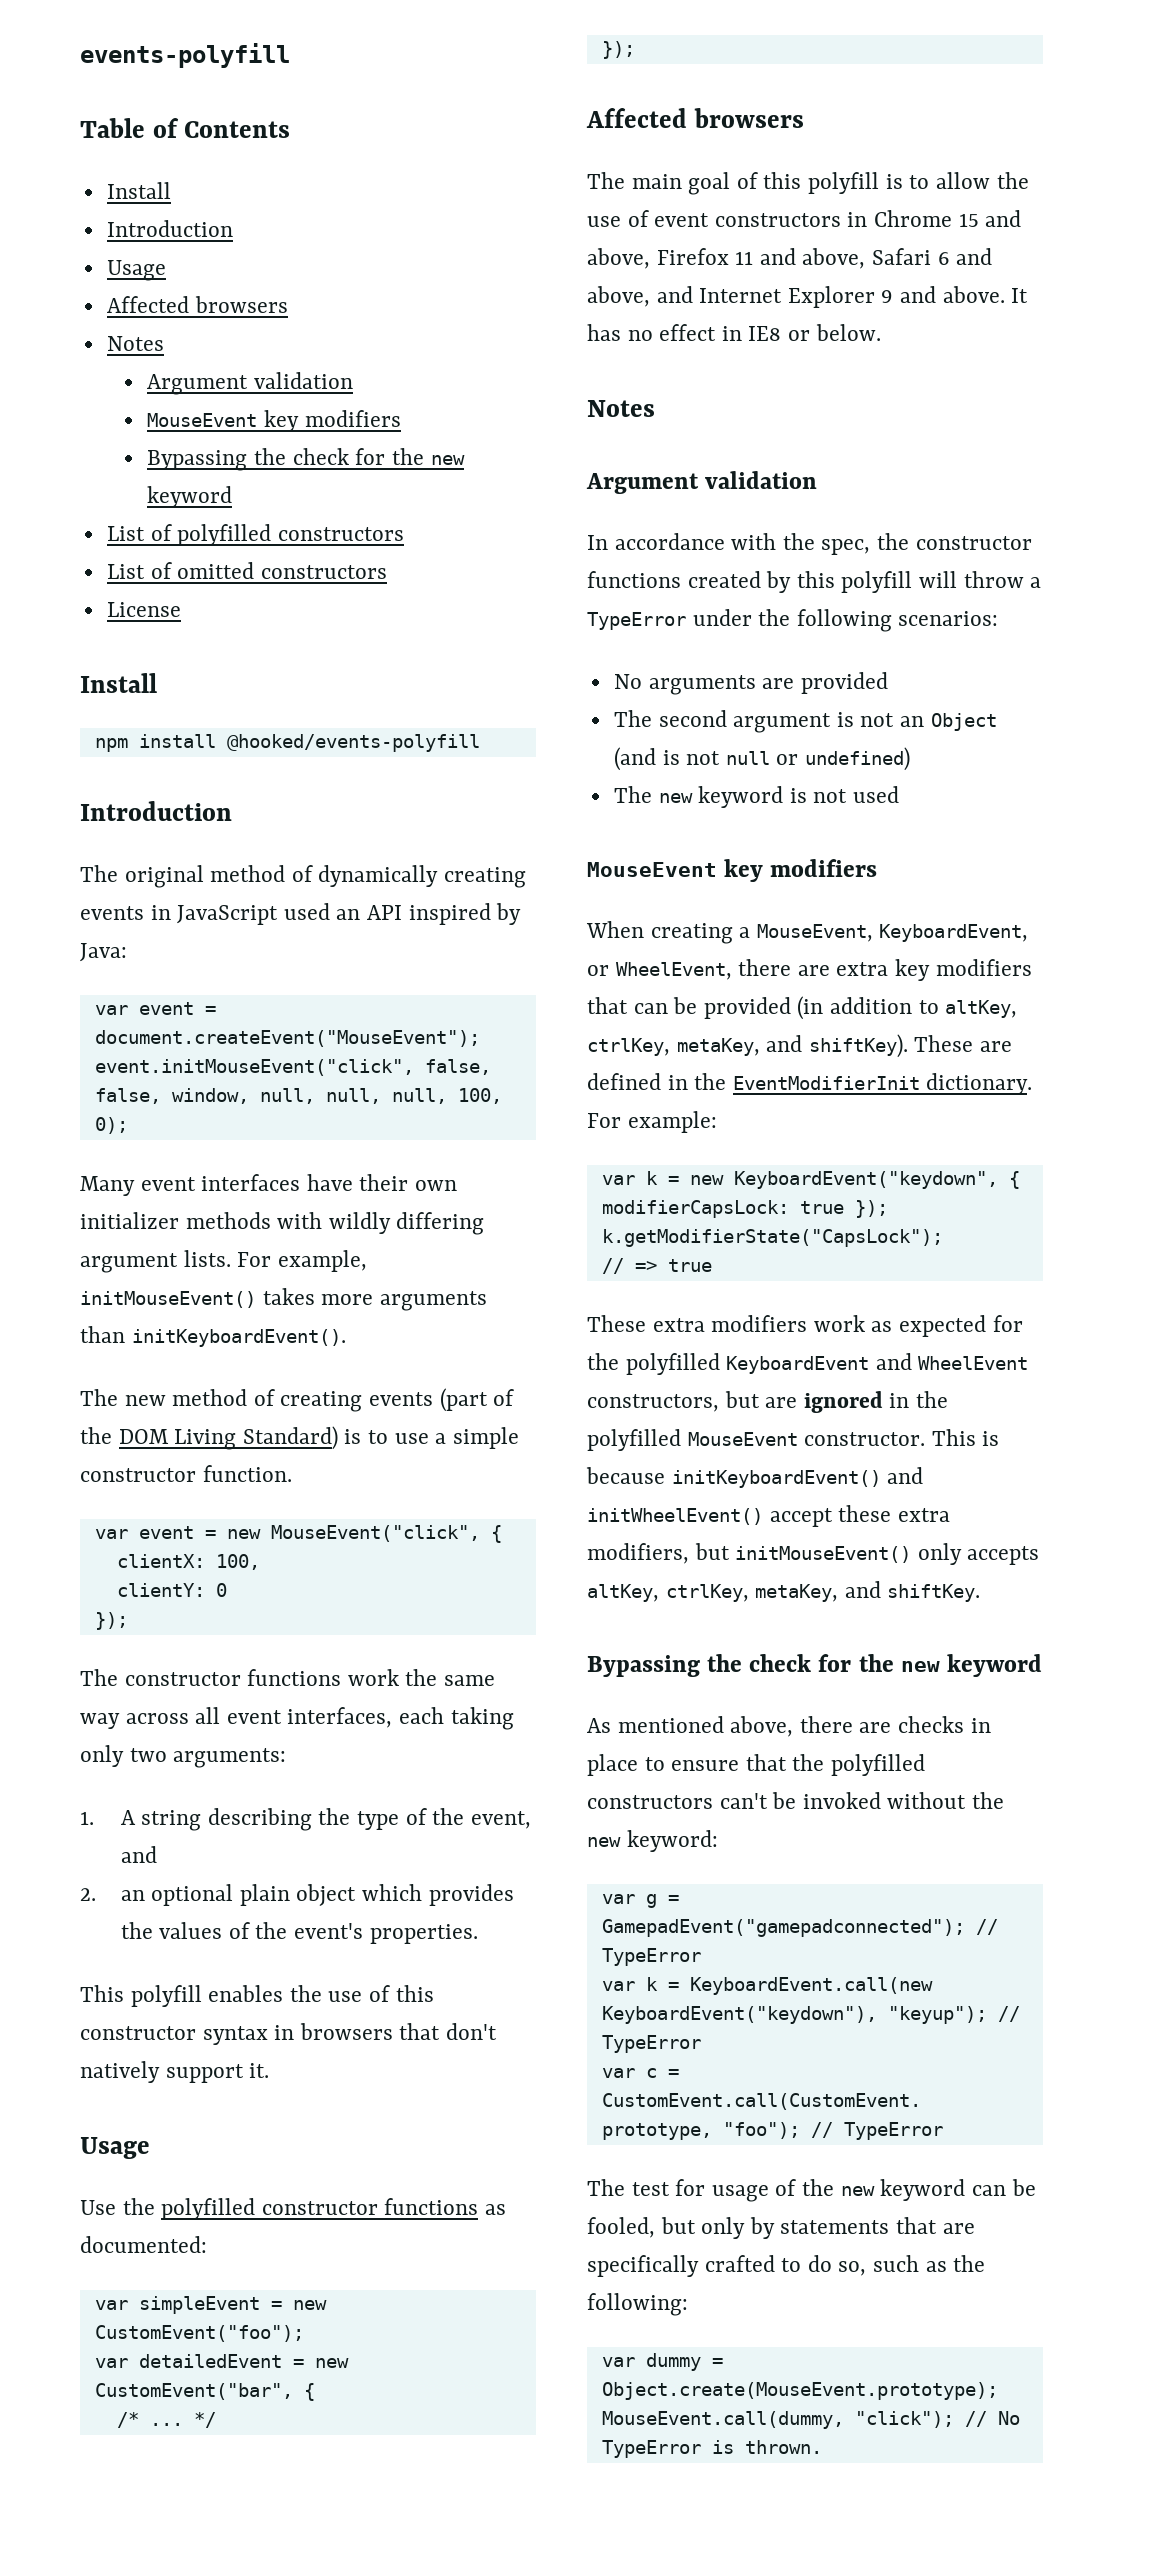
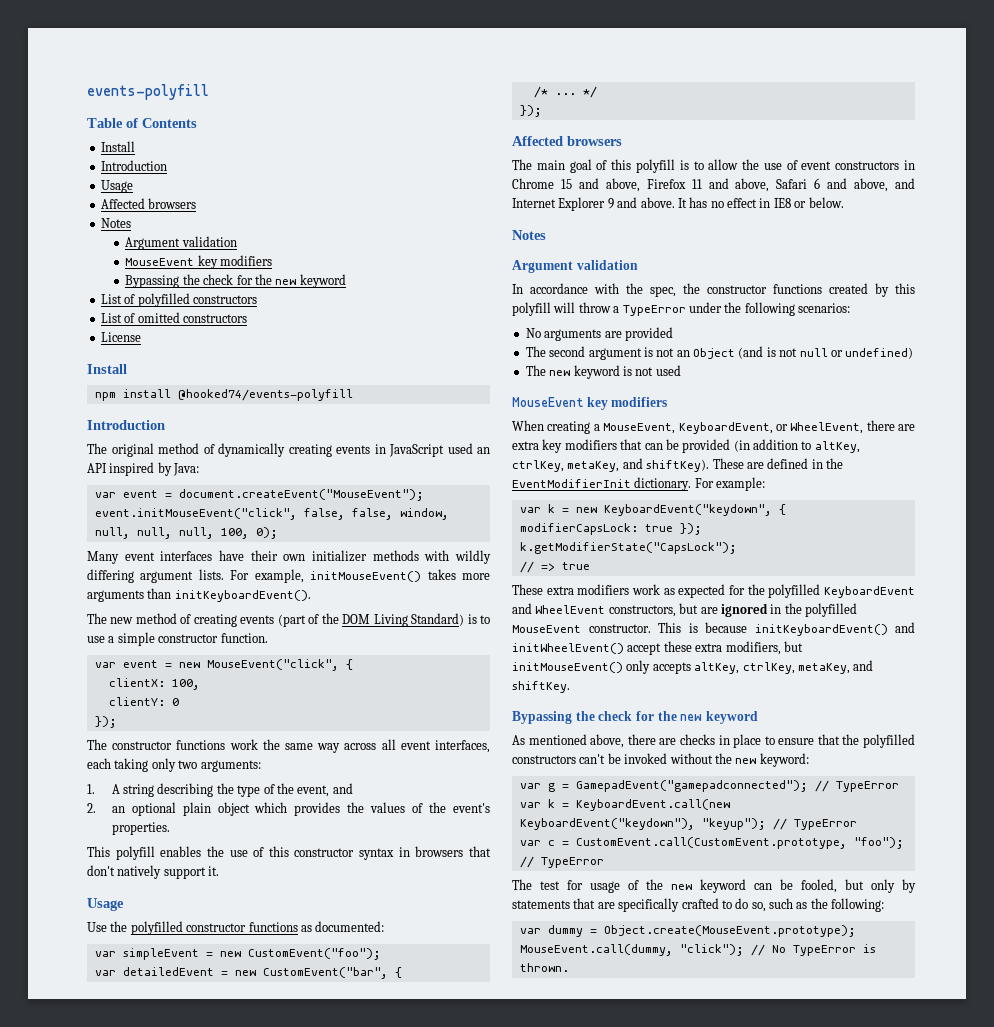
[226,734,480,752] @hooked/events-polyfill -> [177,389,353,401] @hooked74/events-polyfill

